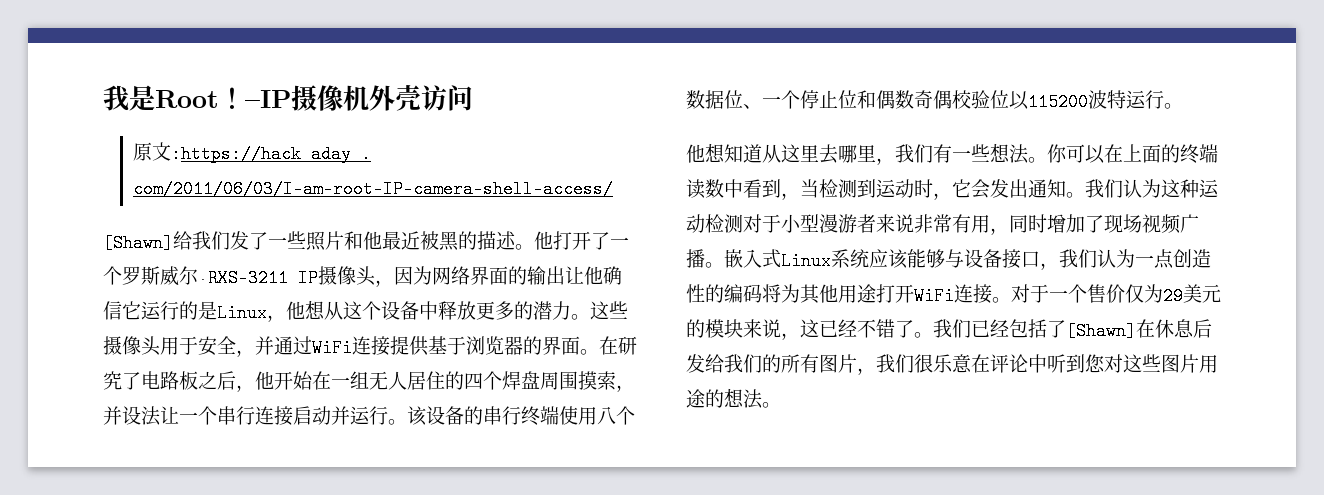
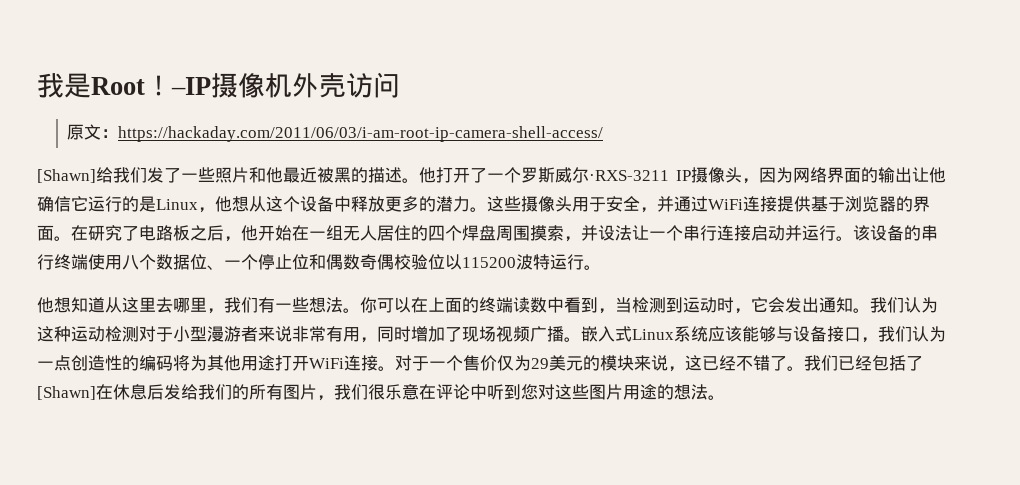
[171,145,372,163] [133,180,614,198] :https://hack aday . com/2011/06/03/I-am-root-IP-camera-shell-access/ -> [101,126,604,142] ：https://hackaday.com/2011/06/03/i-am-root-ip-camera-shell-access/

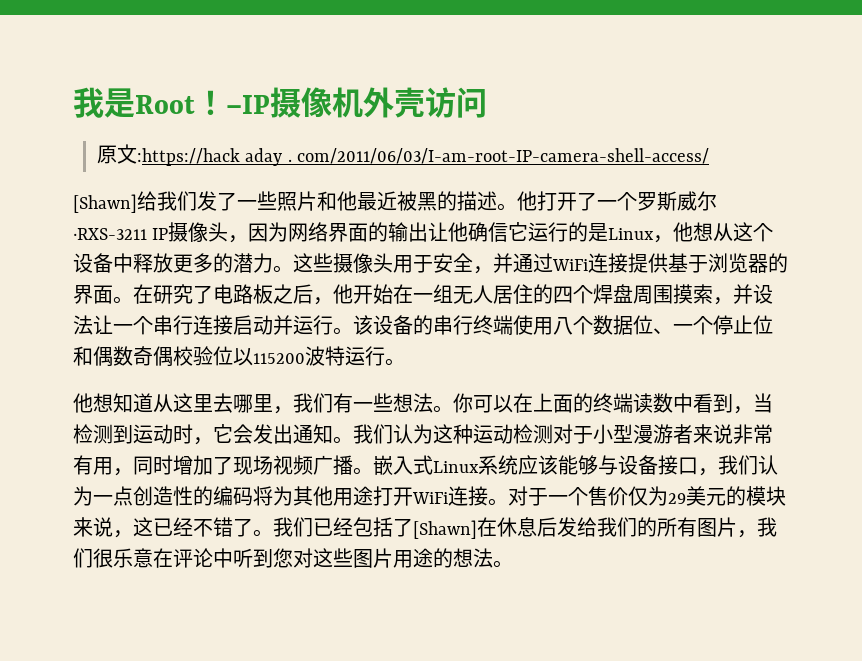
[101,126,604,142] ：https://hackaday.com/2011/06/03/i-am-root-ip-camera-shell-access/ -> [137,148,710,166] :https://hack aday . com/2011/06/03/I-am-root-IP-camera-shell-access/

